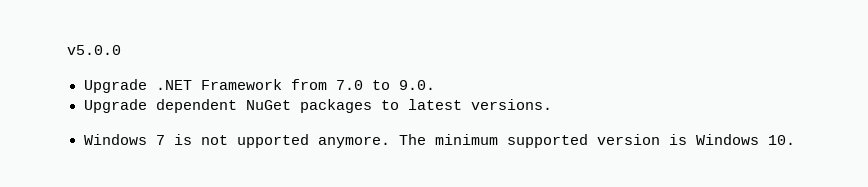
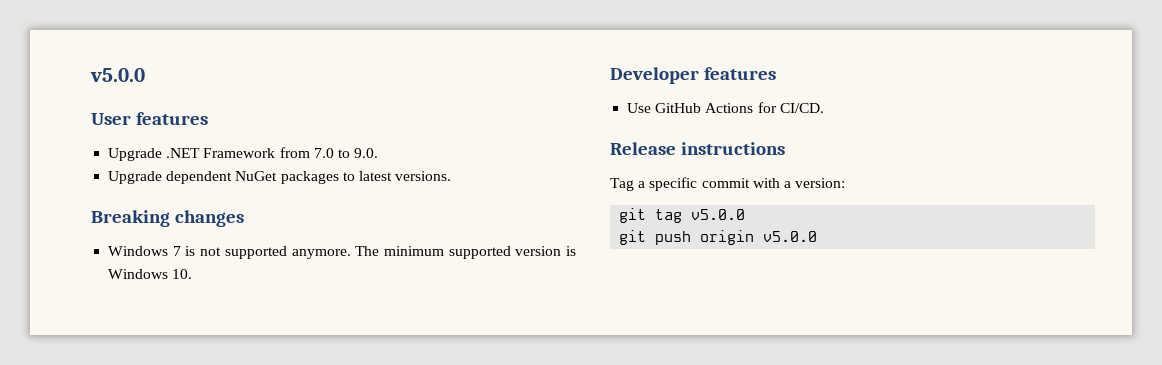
[67,45,121,55] v5.0.0 -> [90,68,145,82] [91,112,208,125] v5.0.0 // User features
(552, 104) none -> [91,210,244,227] // Breaking changes
[236,134,309,148] upported -> [224,246,287,259] supported
(795, 140) none -> [610,67,776,84] [627,102,824,113] [610,142,785,155] [610,177,846,191] [619,208,746,223] [619,230,818,245] // Developer features // Use GitHub Actions for CI/CD. // Release instructions // Tag a specific commit with a version: // git tag v5.0.0 // git push origin v5.0.0

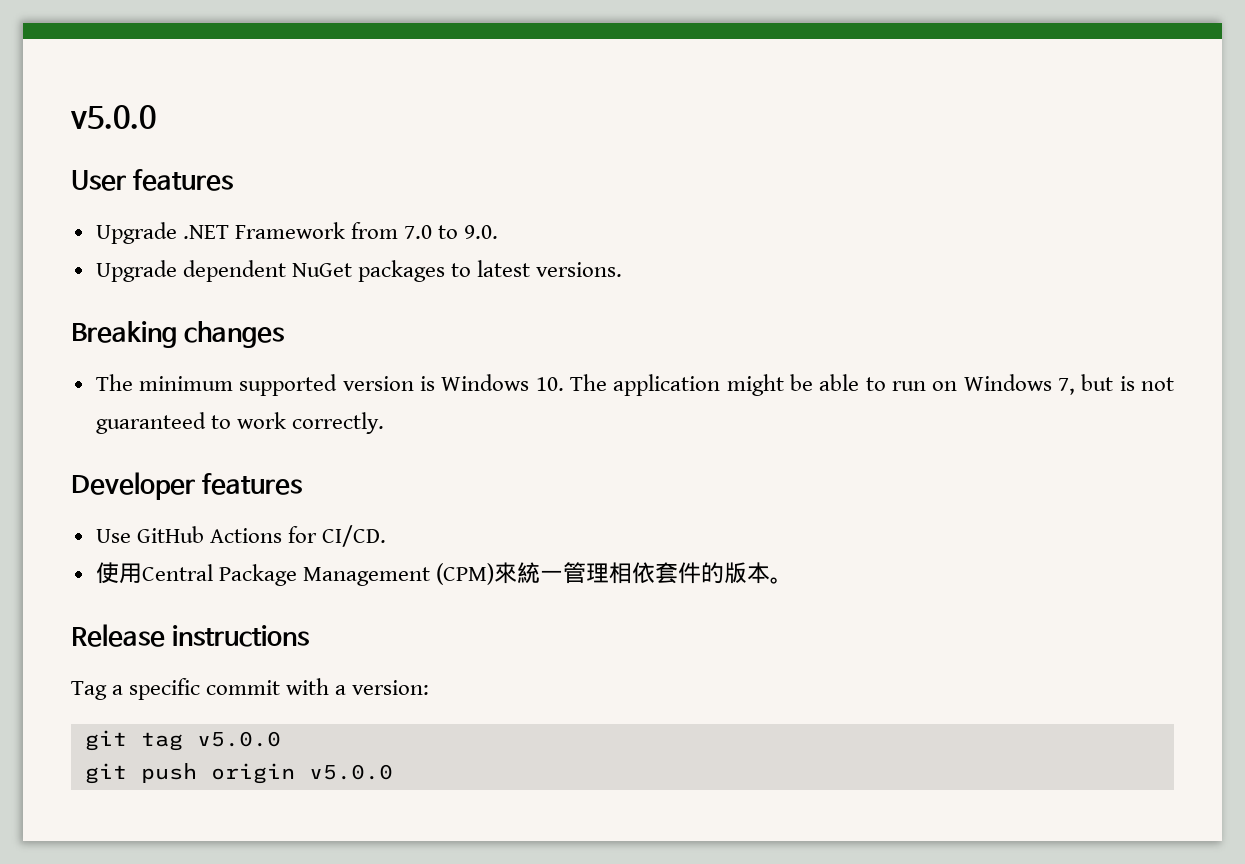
[108,246,351,259] Windows 7 is not supported anymore. -> (285, 334) none
(193, 274) none -> [570,374,1174,396] [95,412,384,434] The application might be able to run on Windows 7, but is not guaranteed to work correctly.
(824, 108) none -> [95,562,793,586] // 使用Central Package Management (CPM)來統一管理相依套件的版本。

